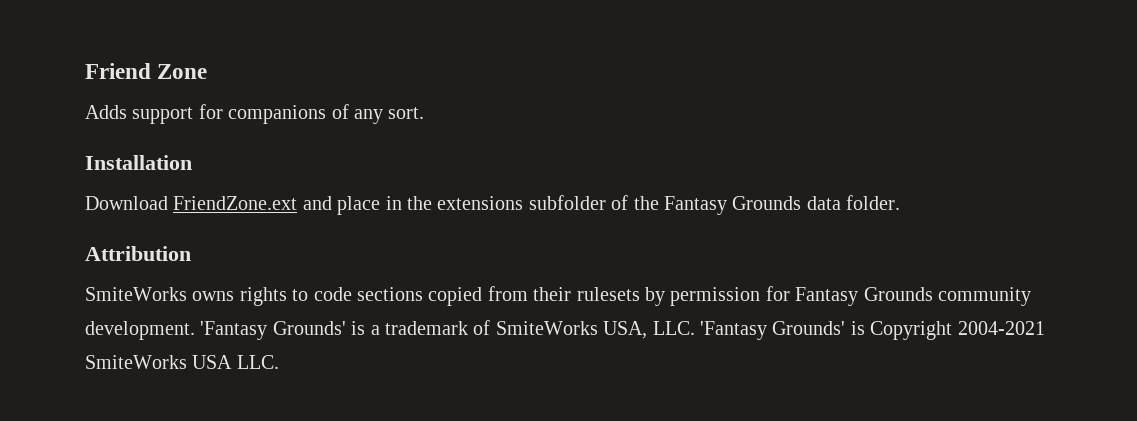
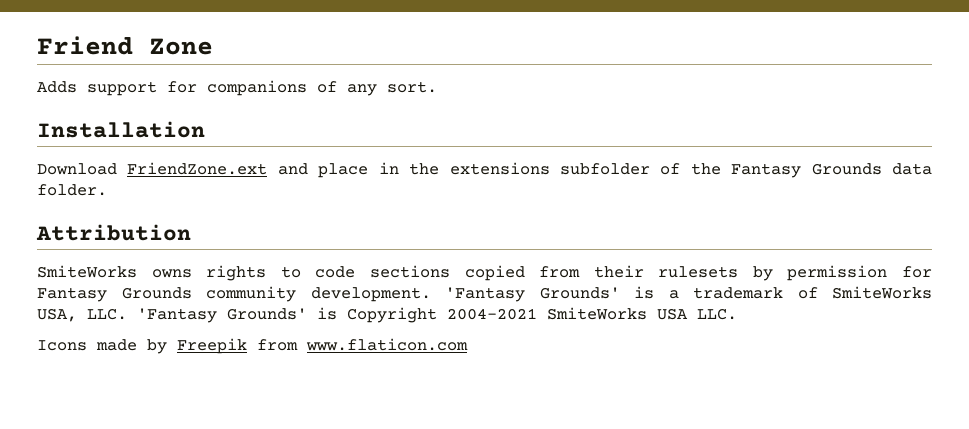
(279, 362) none -> [37,338,468,354] // Icons made by Freepik from www.flaticon.com

